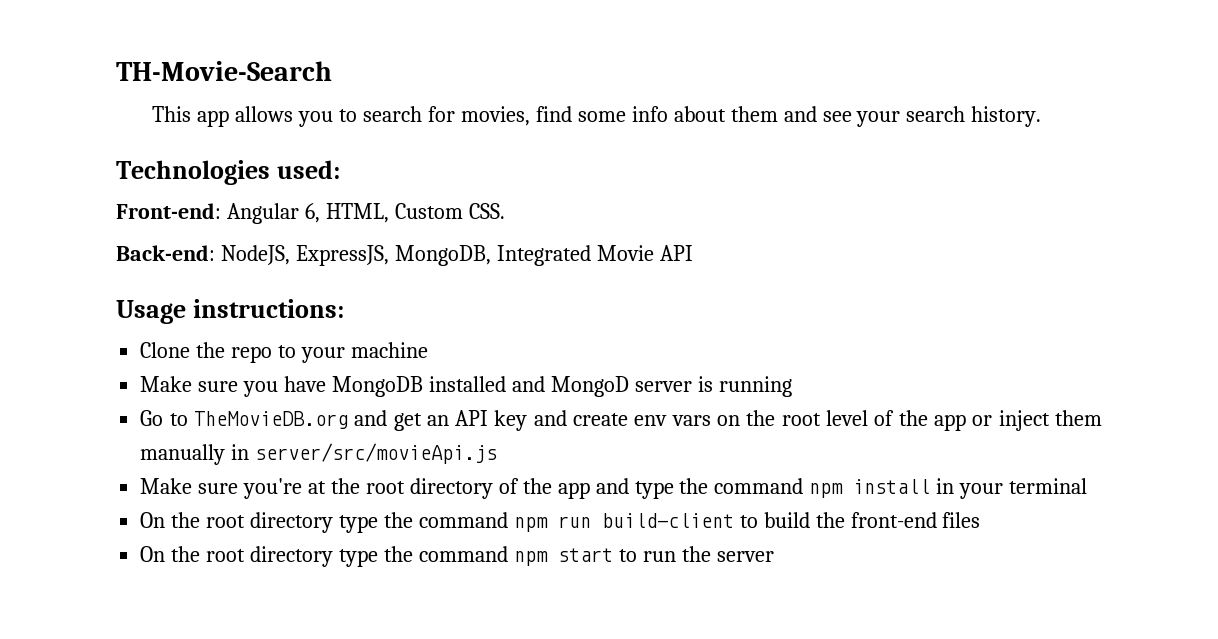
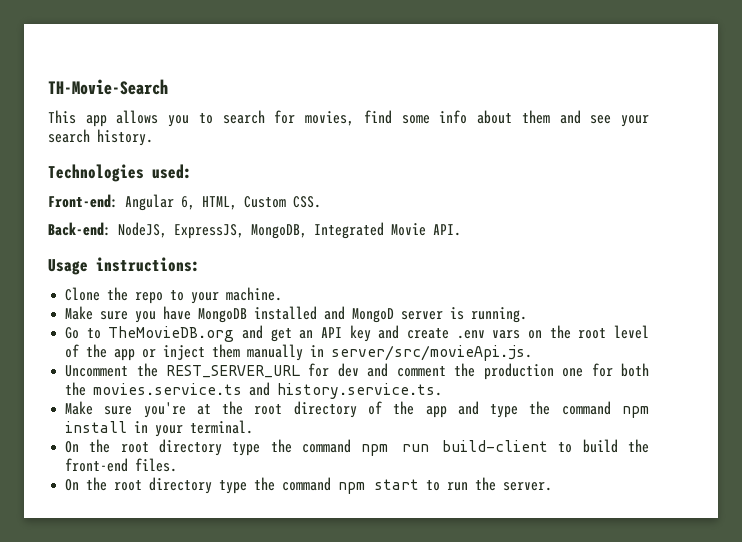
[659,245,693,261] API -> [433,224,461,236] API.
[350,342,428,358] machine -> [226,287,283,301] machine.
[718,376,792,397] running -> [471,307,528,323] running.
[634,415,668,426] env -> [456,330,485,339] .env
[255,443,498,464] server/src/movieApi.js -> [331,345,533,361] [65,363,649,380] [65,382,443,399] server/src/movieApi.js. // Uncomment the REST_SERVER_URL for dev and comment the production one for both the movies.service.ts and history.service.ts.
[1009,478,1088,494] terminal -> [190,420,254,434] terminal.
[942,512,981,528] files -> [135,458,178,472] files.
[716,551,774,562] server -> [503,482,553,491] server.

